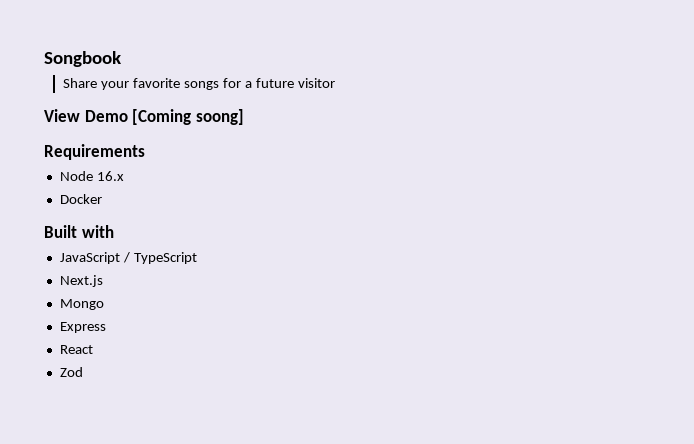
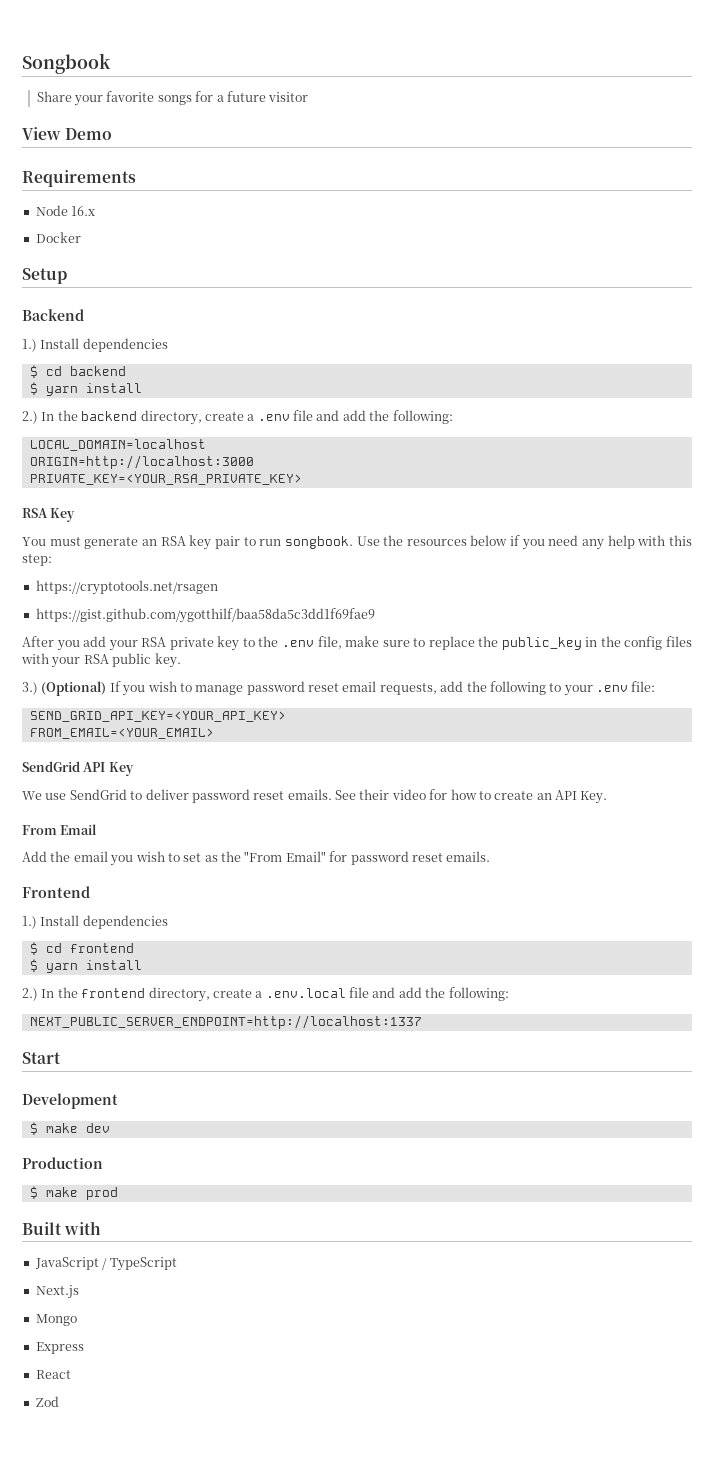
[132,109,244,125] [Coming soong] -> (113, 134) none
(102, 199) none -> [22,268,67,284] [22,309,84,321] [22,338,168,352] [29,365,126,378] [29,382,142,396] [22,410,453,425] [29,439,206,451] [29,455,254,469] [29,474,302,485] [22,508,76,522] [22,535,692,550] [22,554,52,566] [35,580,218,595] [35,608,375,623] [22,636,692,651] [21,653,181,668] [22,681,656,696] [29,711,286,722] [29,728,214,739] [22,761,134,776] [22,789,608,804] [22,824,98,835] [22,851,491,866] [22,886,90,898] [22,915,168,929] [29,942,134,955] [29,959,142,973] [22,987,509,1002] [29,1015,422,1029] [22,1052,61,1064] [22,1093,118,1109] [29,1122,110,1135] [22,1157,103,1169] [29,1186,118,1200] // Setup // Backend // 1.) Install dependencies // $ cd backend // $ yarn install // 2.) In the backend directory, create a .env file and add the following: // LOCAL_DOMAIN=localhost // ORIGIN=http://localhost:3000 // PRIVATE_KEY=<YOUR_RSA_PRIVATE_KEY> // RSA Key // You must generate an RSA key pair to run songbook. Use the resources below if you need any help with this step: // https://cryptotools.net/rsagen // https://gist.github.com/ygotthilf/baa58da5c3dd1f69fae9 // After you add your RSA private key to the .env file, make sure to replace the public_key in the config files with your RSA public key. // 3.) (Optional) If you wish to manage password reset email requests, add the following to your .env file: // SEND_GRID_API_KEY=<YOUR_API_KEY> // FROM_EMAIL=<YOUR_EMAIL> // SendGrid API Key // We use SendGrid to deliver password reset emails. See their video for how to create an API Key. // From Email // Add the email you wish to set as the "From Email" for password reset emails. // Frontend // 1.) Install dependencies // $ cd frontend // $ yarn install // 2.) In the frontend directory, create a .env.local file and add the following: // NEXT_PUBLIC_SERVER_ENDPOINT=http://localhost:1337 // Start // Development // $ make dev // Production // $ make prod

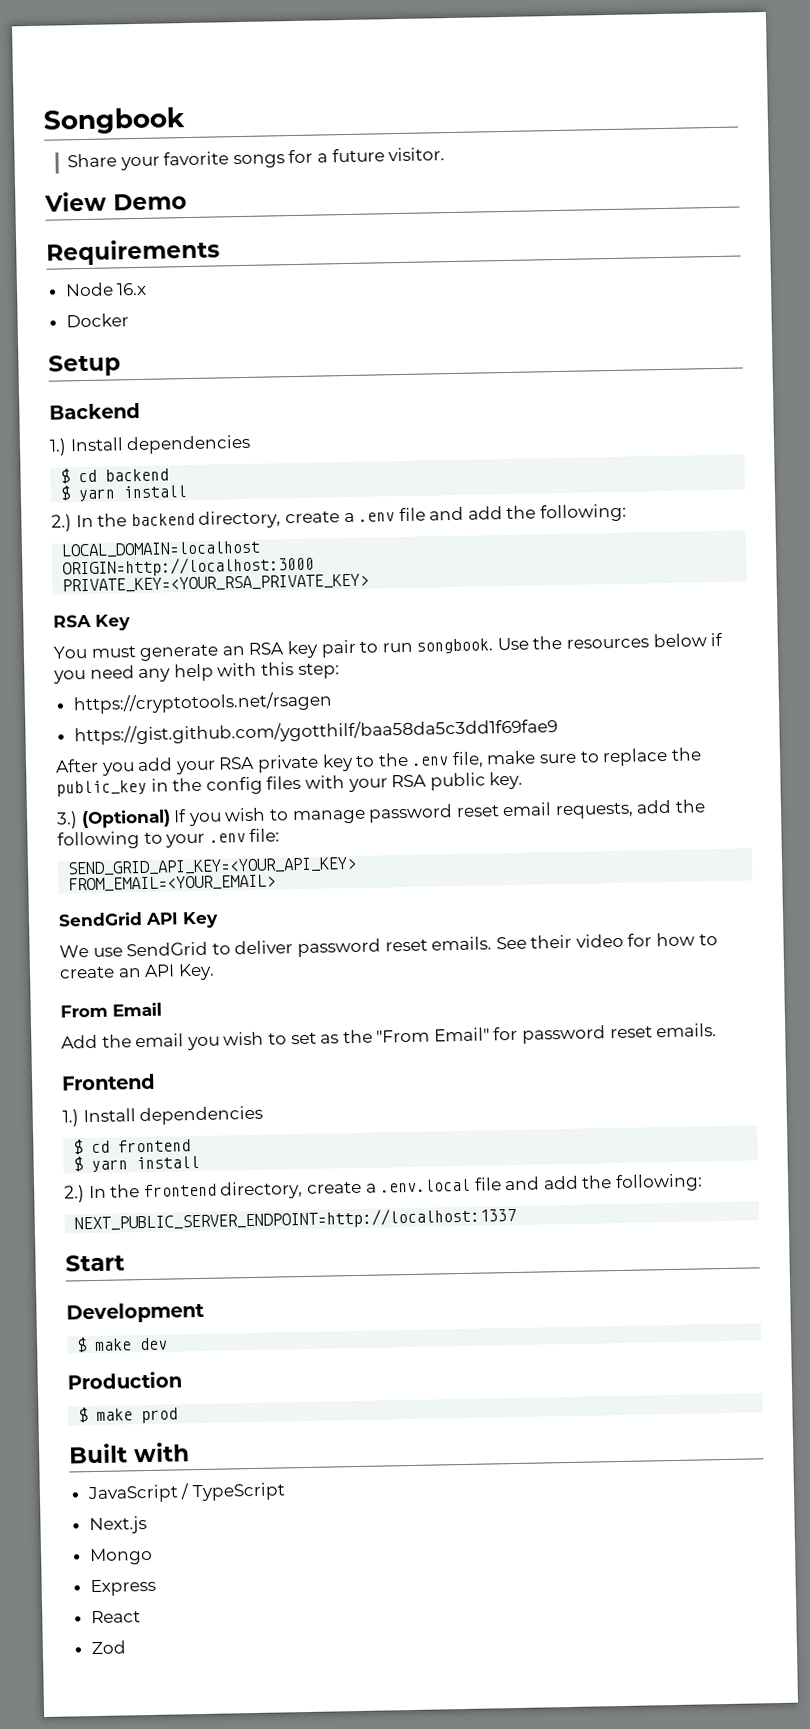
[268,92,309,102] visitor -> [388,147,446,162] visitor.

